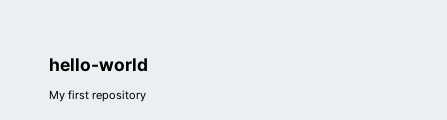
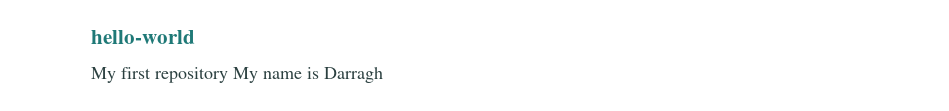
(147, 96) none -> [233,67,383,83] My name is Darragh

